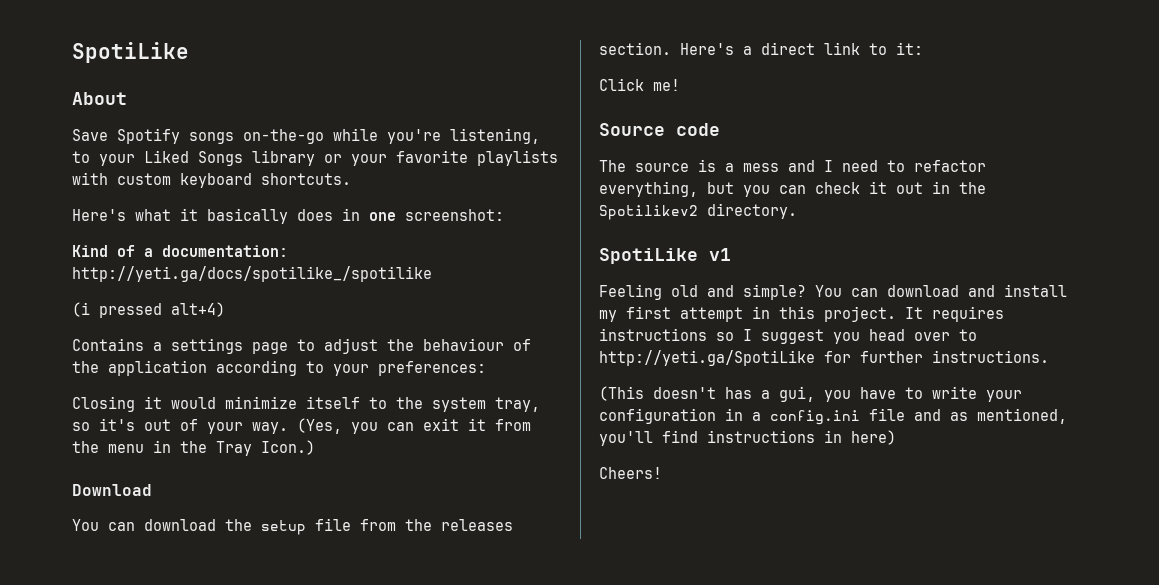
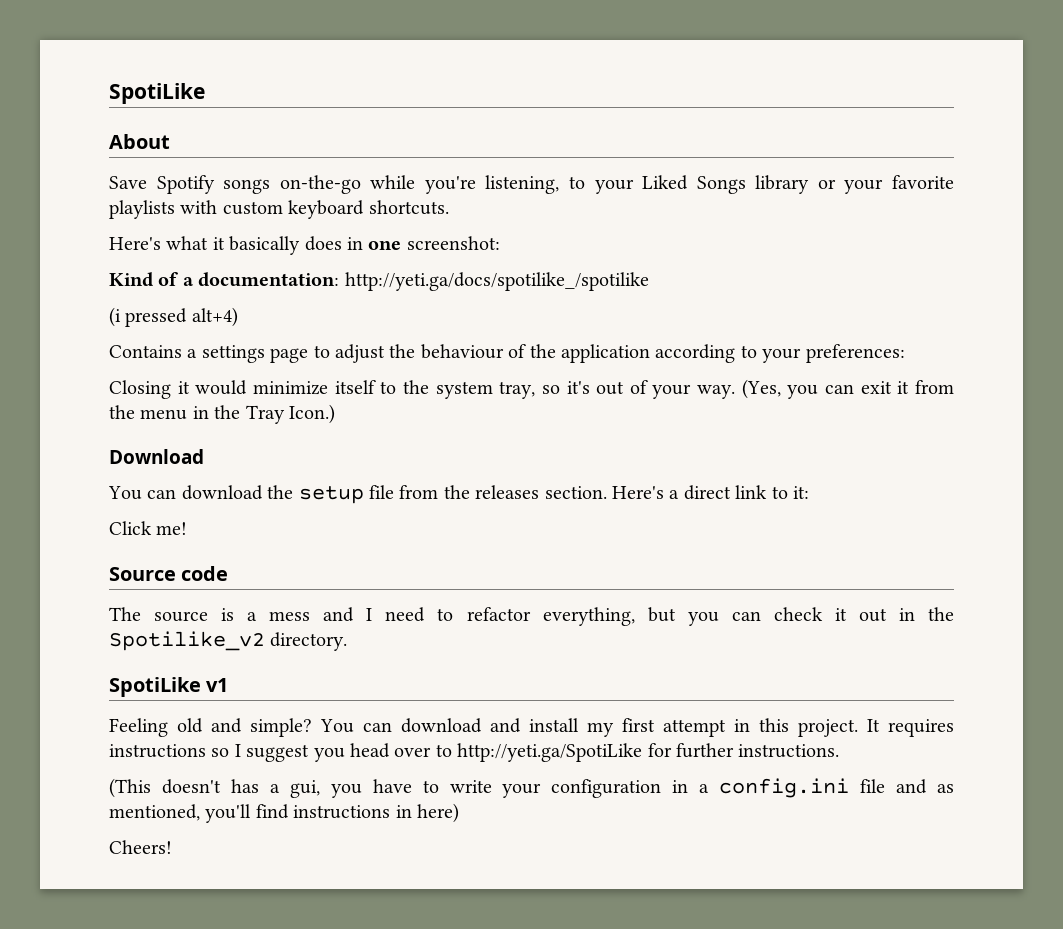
[599,205,698,220] Spotilikev2 -> [109,631,265,651] Spotilike_v2

